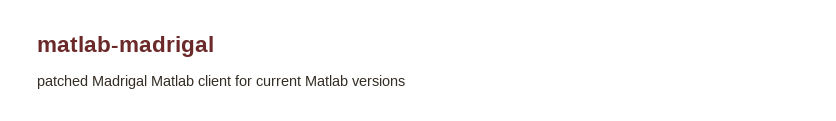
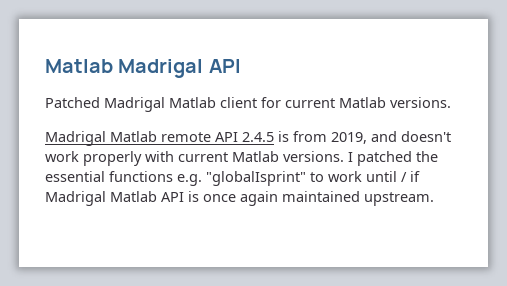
[37,36,214,57] [37,75,88,89] matlab-madrigal // patched -> [45,59,241,78] [45,97,100,108] Matlab Madrigal API // Patched
[352,75,405,86] versions -> [390,97,451,108] [45,131,451,146] [45,151,438,166] [45,171,420,186] [45,191,434,206] versions. // Madrigal Matlab remote API 2.4.5 is from 2019, and doesn't work properly with current Matlab versions. I patched the essential functions e.g. "globalIsprint" to work until / if Madrigal Matlab API is once again maintained upstream.

